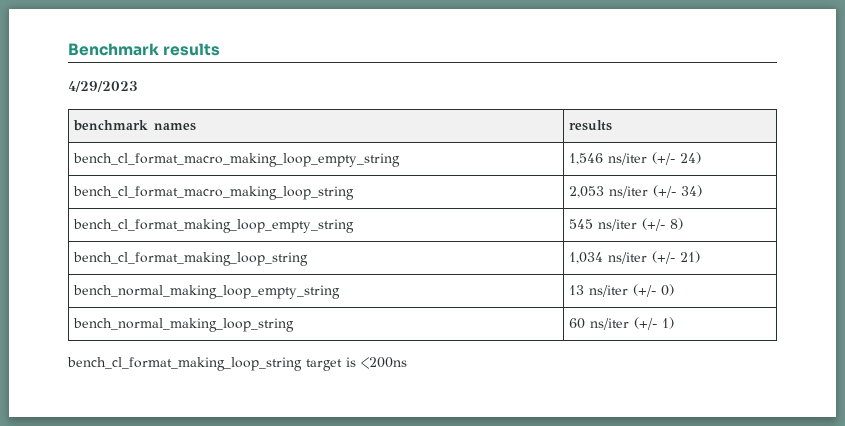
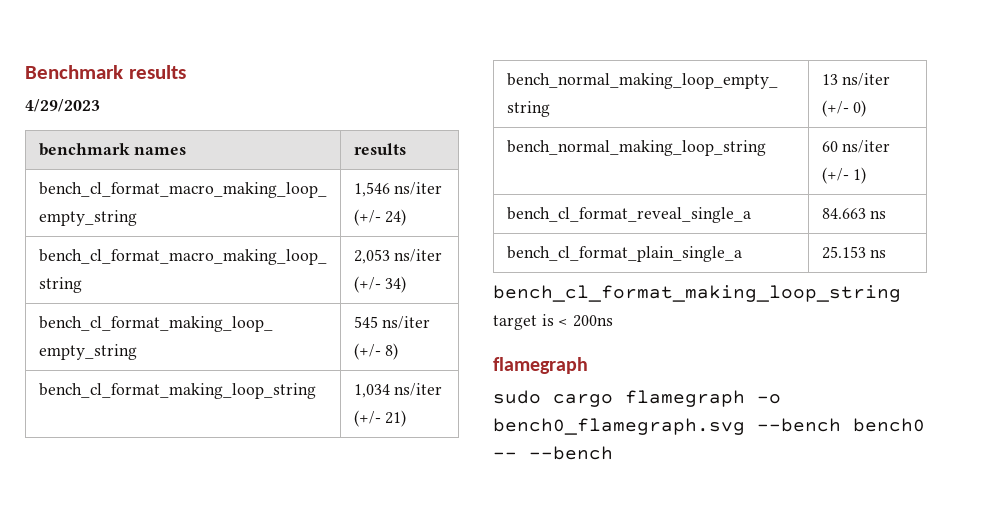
[67,357,407,371] // bench_cl_format_making_loop_string target is <200ns -> [506,207,751,223] [821,208,887,219] [506,246,742,262] [821,246,887,259] [493,285,901,302] [493,314,614,330] [493,357,588,374] [493,390,781,407] [493,418,925,435] [493,446,613,460] // bench_cl_format_reveal_single_a | 84.663 ns // bench_cl_format_plain_single_a | 25.153 ns // bench_cl_format_making_loop_string target is < 200ns // flamegraph // sudo cargo flamegraph -o bench0_flamegraph.svg --bench bench0 -- --bench

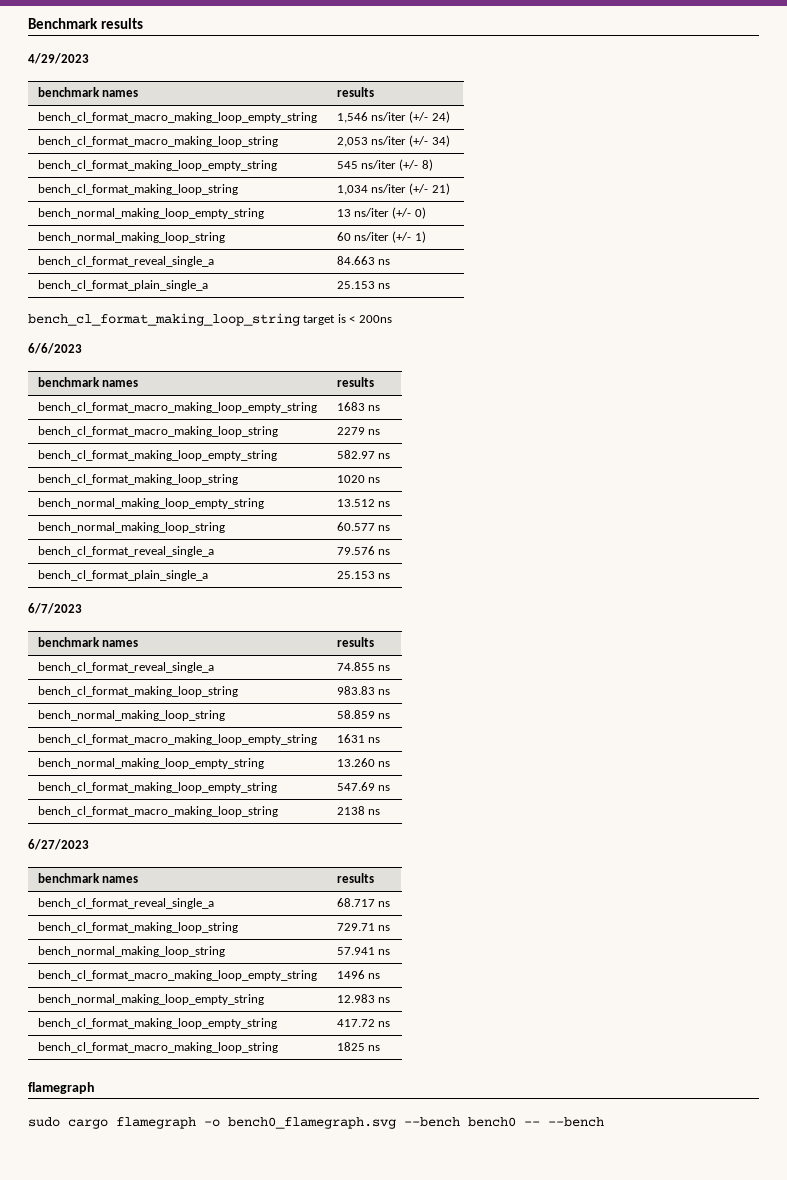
(614, 321) none -> [28,343,82,354] [37,377,138,387] [336,377,374,387] [37,402,317,413] [336,402,380,411] [37,426,278,437] [336,427,380,435] [37,450,277,461] [336,450,390,459] [37,474,238,485] [336,475,380,483] [37,498,264,509] [336,499,390,507] [37,522,225,533] [336,522,390,531] [37,546,214,557] [336,546,390,555] [37,570,208,581] [336,571,390,579] [28,603,82,614] [37,637,138,647] [336,637,374,647] [37,662,214,673] [336,662,390,671] [37,686,238,697] [336,686,390,695] [37,710,225,721] [336,710,390,719] [37,734,317,745] [336,734,380,743] [37,758,264,769] [336,758,390,767] [37,782,277,793] [336,782,390,791] [37,806,278,817] [336,806,380,815] [28,839,89,850] [37,873,138,883] [336,873,374,883] [37,898,214,909] [336,898,390,907] [37,922,238,933] [336,923,390,931] [37,946,225,957] [336,947,390,955] [37,970,317,981] [336,970,380,979] [37,994,264,1005] [336,994,390,1003] [37,1018,277,1029] [336,1019,390,1027] [37,1042,278,1053] [336,1042,380,1051] // 6/6/2023 // benchmark names | results // bench_cl_format_macro_making_loop_empty_string | 1683 ns // bench_cl_format_macro_making_loop_string | 2279 ns // bench_cl_format_making_loop_empty_string | 582.97 ns // bench_cl_format_making_loop_string | 1020 ns // bench_normal_making_loop_empty_string | 13.512 ns // bench_normal_making_loop_string | 60.577 ns // bench_cl_format_reveal_single_a | 79.576 ns // bench_cl_format_plain_single_a | 25.153 ns // 6/7/2023 // benchmark names | results // bench_cl_format_reveal_single_a | 74.855 ns // bench_cl_format_making_loop_string | 983.83 ns // bench_normal_making_loop_string | 58.859 ns // bench_cl_format_macro_making_loop_empty_string | 1631 ns // bench_normal_making_loop_empty_string | 13.260 ns // bench_cl_format_making_loop_empty_string | 547.69 ns // bench_cl_format_macro_making_loop_string | 2138 ns // 6/27/2023 // benchmark names | results // bench_cl_format_reveal_single_a | 68.717 ns // bench_cl_format_making_loop_string | 729.71 ns // bench_normal_making_loop_string | 57.941 ns // bench_cl_format_macro_making_loop_empty_string | 1496 ns // bench_normal_making_loop_empty_string | 12.983 ns // bench_cl_format_making_loop_empty_string | 417.72 ns // bench_cl_format_macro_making_loop_string | 1825 ns

